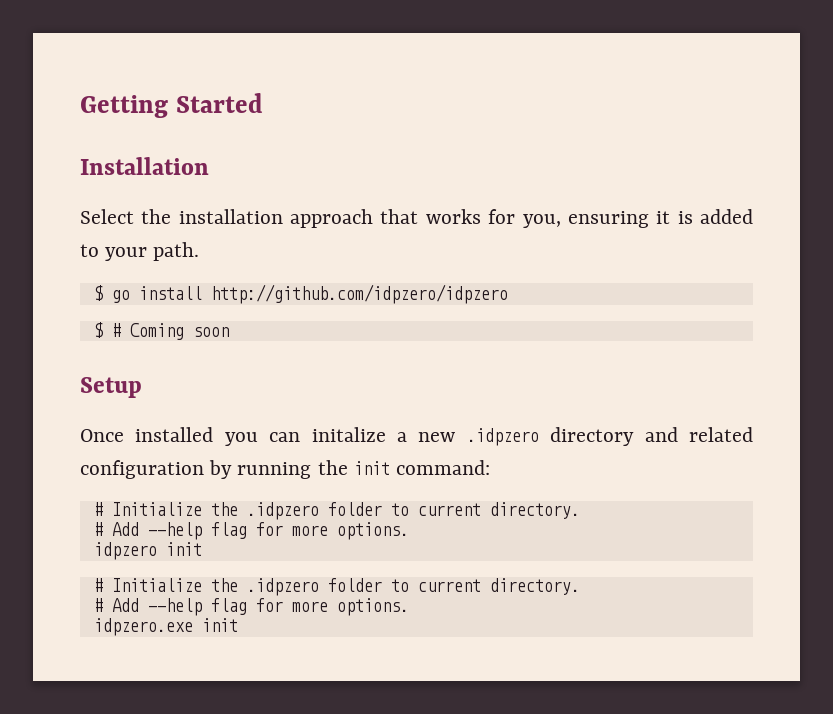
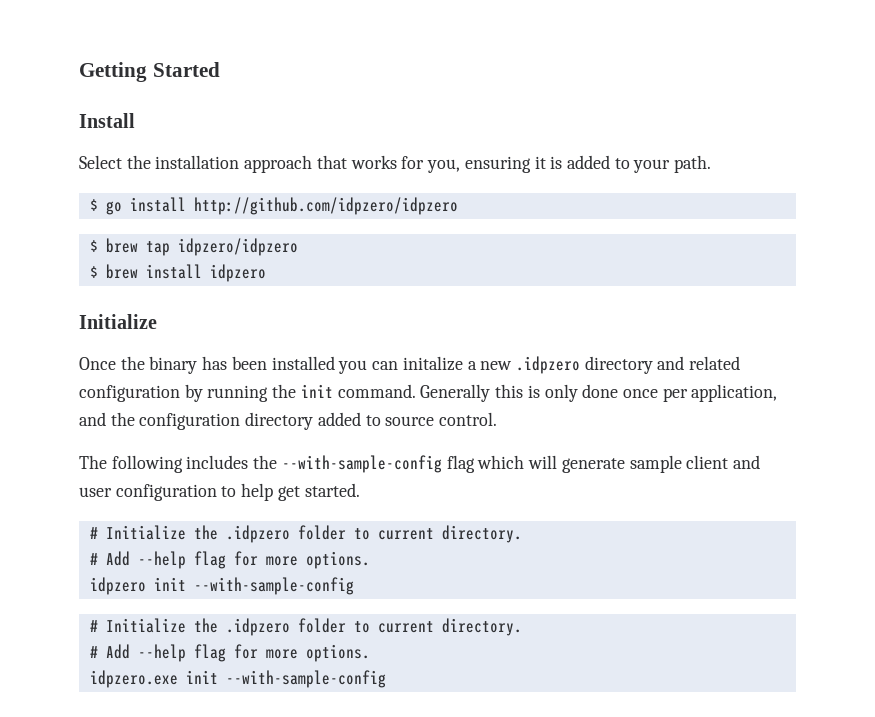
[80,157,209,175] Installation -> [79,113,135,128] Install
[111,323,229,340] [80,377,142,398] [80,429,124,442] # Coming soon // Setup // Once -> [105,238,298,256] [89,264,266,282] [79,314,157,329] [79,356,267,374] brew tap idpzero/idpzero // $ brew install idpzero // Initialize // Once the binary has been
[396,460,491,475] command: -> [337,384,778,402] [79,412,498,430] [79,455,760,473] [79,483,360,501] command. Generally this is only done once per application, and the configuration directory added to source control. // The following includes the --with-sample-config flag which will generate sample client and user configuration to help get started.
(202, 549) none -> [193,577,354,595] --with-sample-config
(238, 625) none -> [225,670,386,688] --with-sample-config

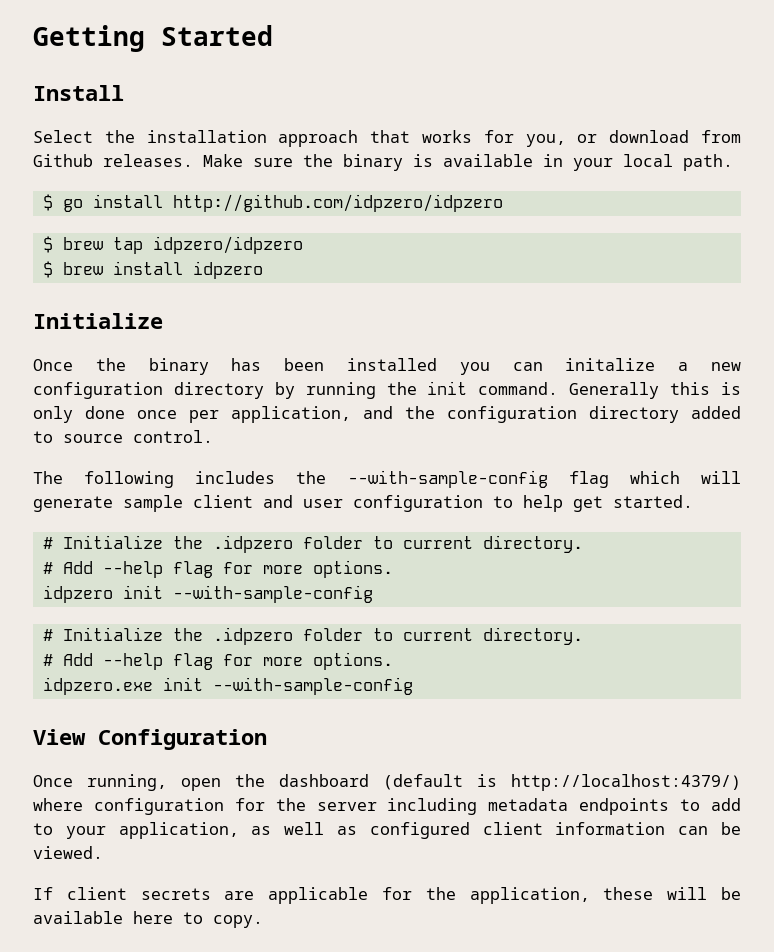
[464,155,671,173] ensuring it is added to your -> [577,130,741,143] [33,154,673,171] or download from Github releases. Make sure the binary is available in your local
[515,356,741,374] [79,385,180,402] .idpzero directory and related configuration -> [33,382,264,399] configuration directory
(386, 679) none -> [33,729,267,750] [33,774,741,791] [33,798,742,815] [33,822,741,839] [33,846,103,859] [33,887,741,904] [33,911,263,928] // View Configuration // Once running, open the dashboard (default is http://localhost:4379/) where configuration for the server including metadata endpoints to add to your application, as well as configured client information can be viewed. // If client secrets are applicable for the application, these will be available here to copy.

